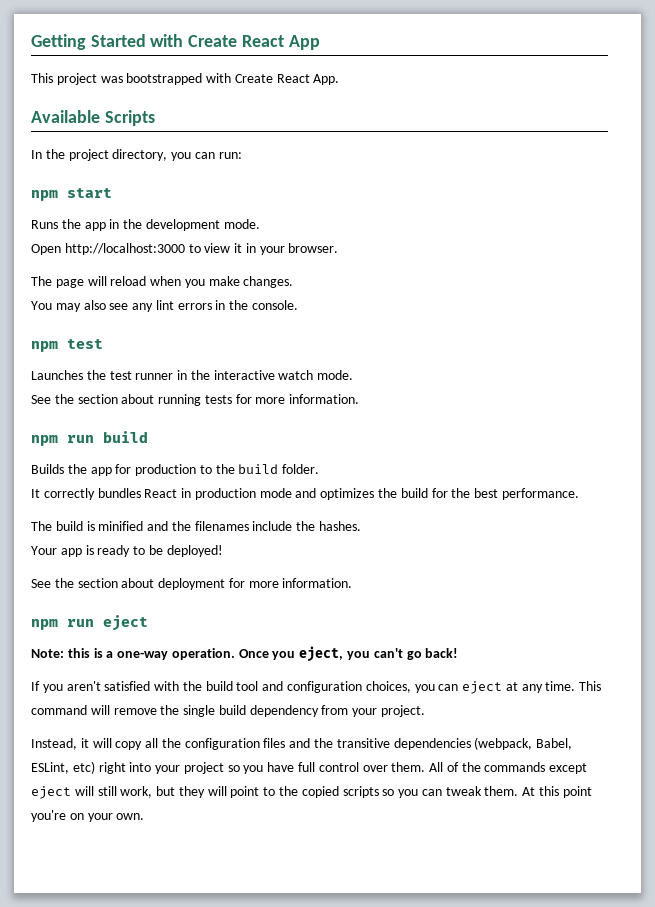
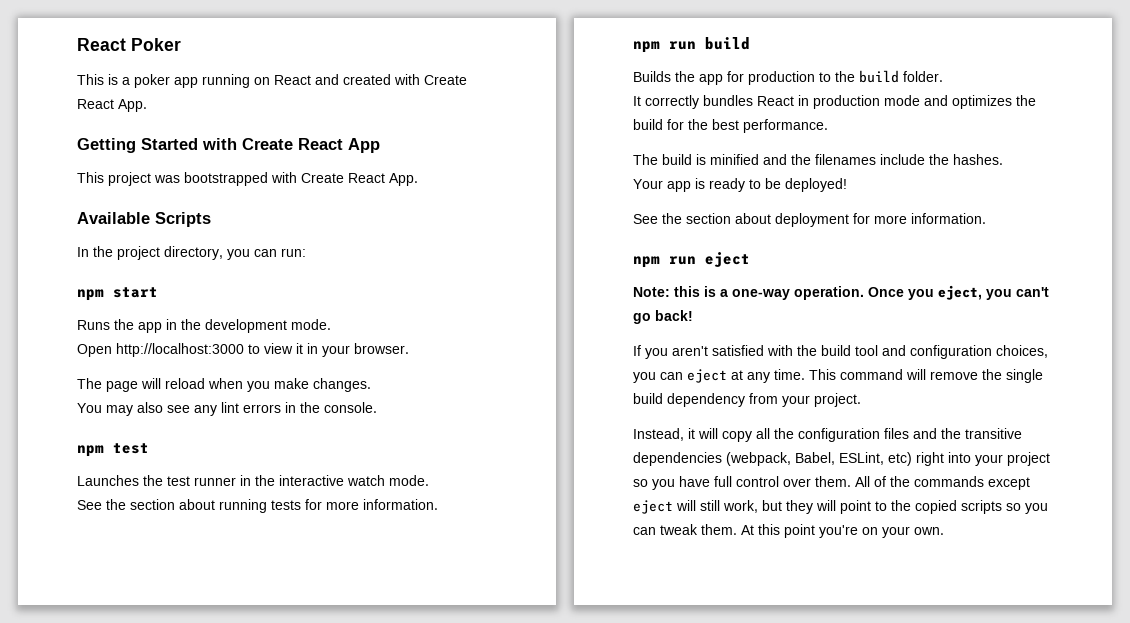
(31, 42) none -> [77,38,181,51] [77,74,467,88] [77,99,147,112] React Poker // This is a poker app running on React and created with Create React App. //

